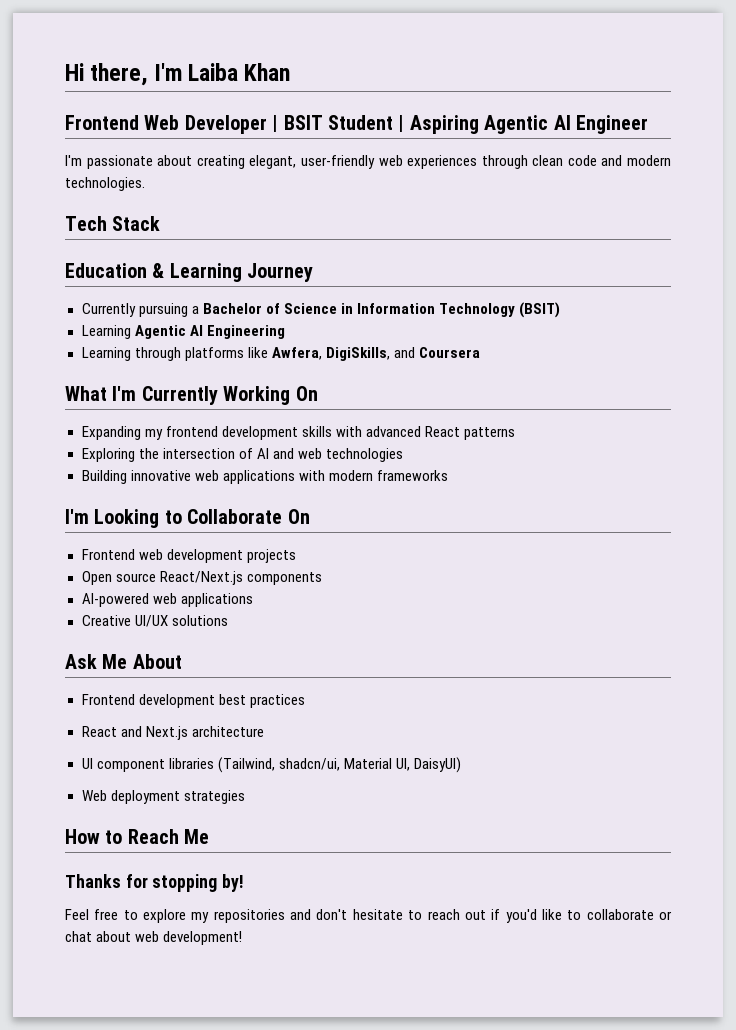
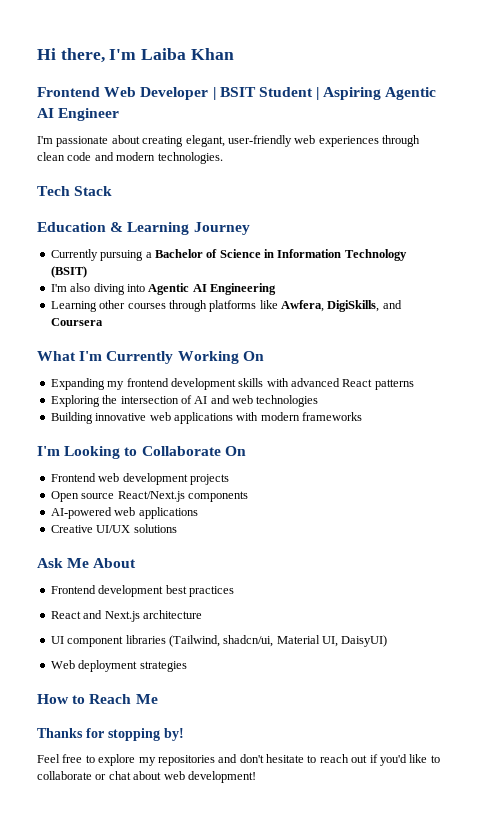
[81,325,131,339] Learning -> [50,283,145,295] I'm also diving into
(131, 354) none -> [99,300,166,309] other courses

